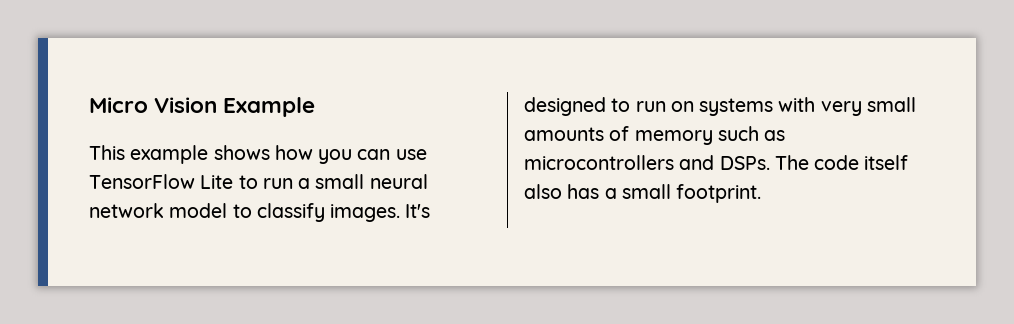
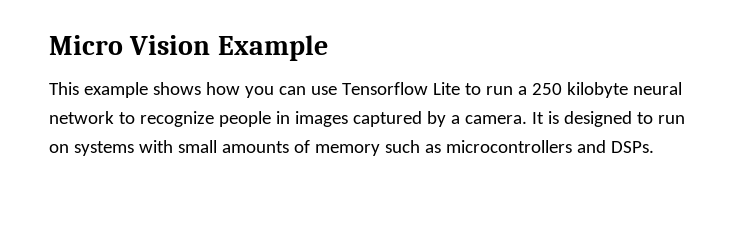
[89,174,195,189] TensorFlow -> [341,82,428,95] Tensorflow
[315,174,428,189] [89,203,431,222] small neural network model to classify images. It's -> [531,82,682,98] [49,111,559,127] 250 kilobyte neural network to recognize people in images captured by a camera. It is
[820,101,862,116] very -> (173, 146) none
[774,155,909,170] [524,184,762,203] The code itself also has a small footprint. -> (654, 147) none

